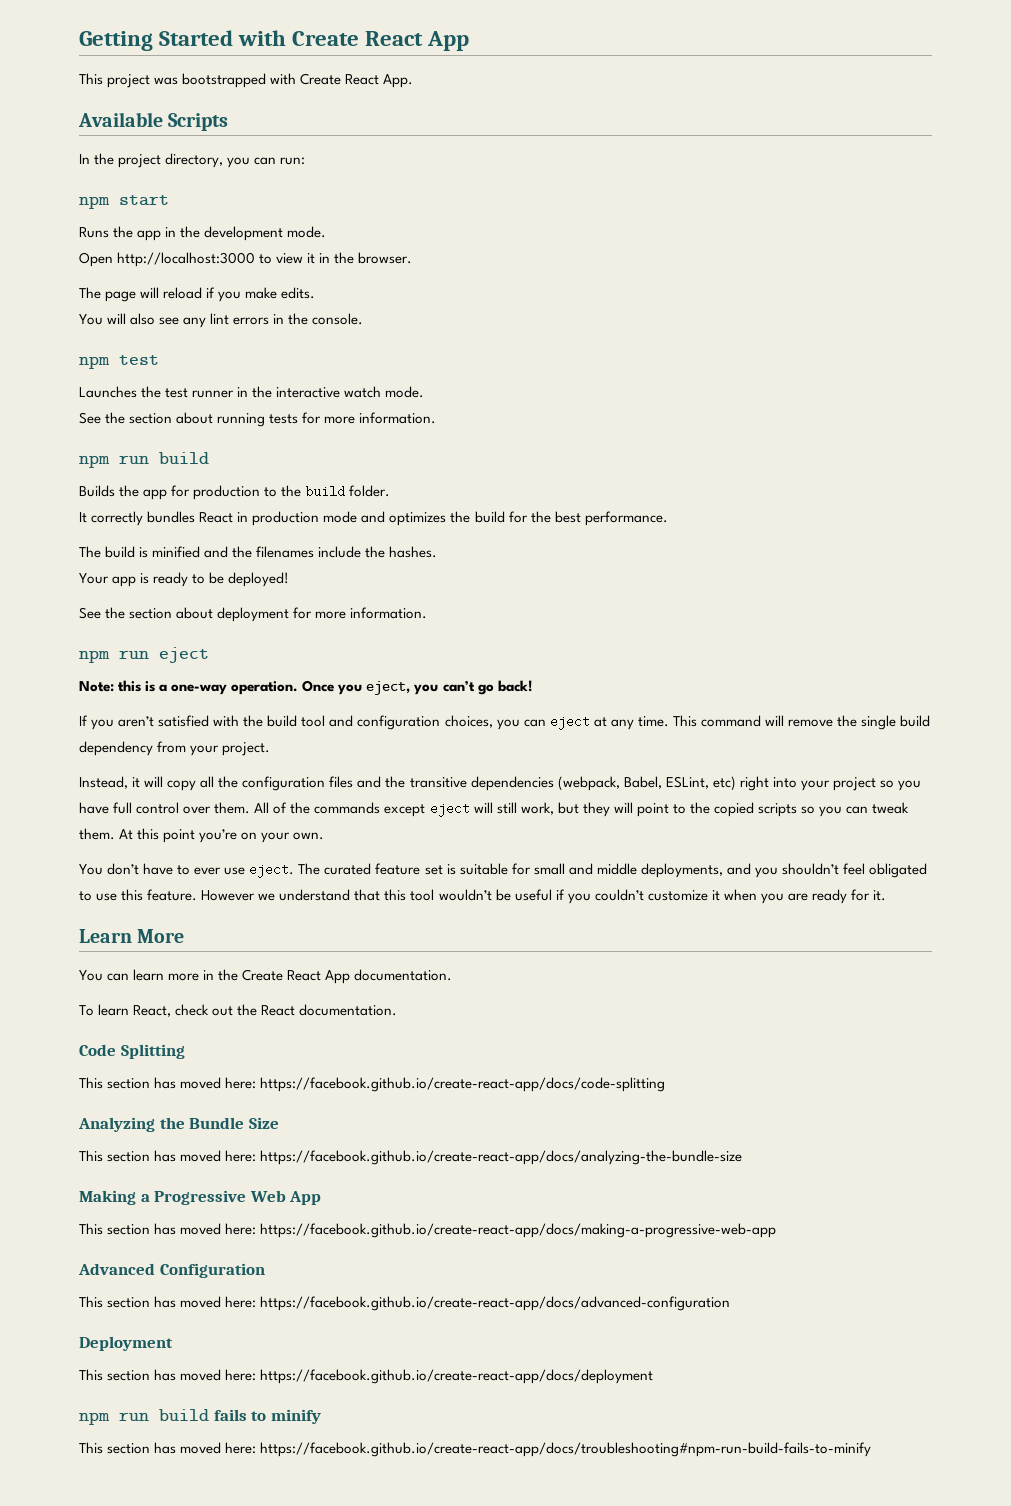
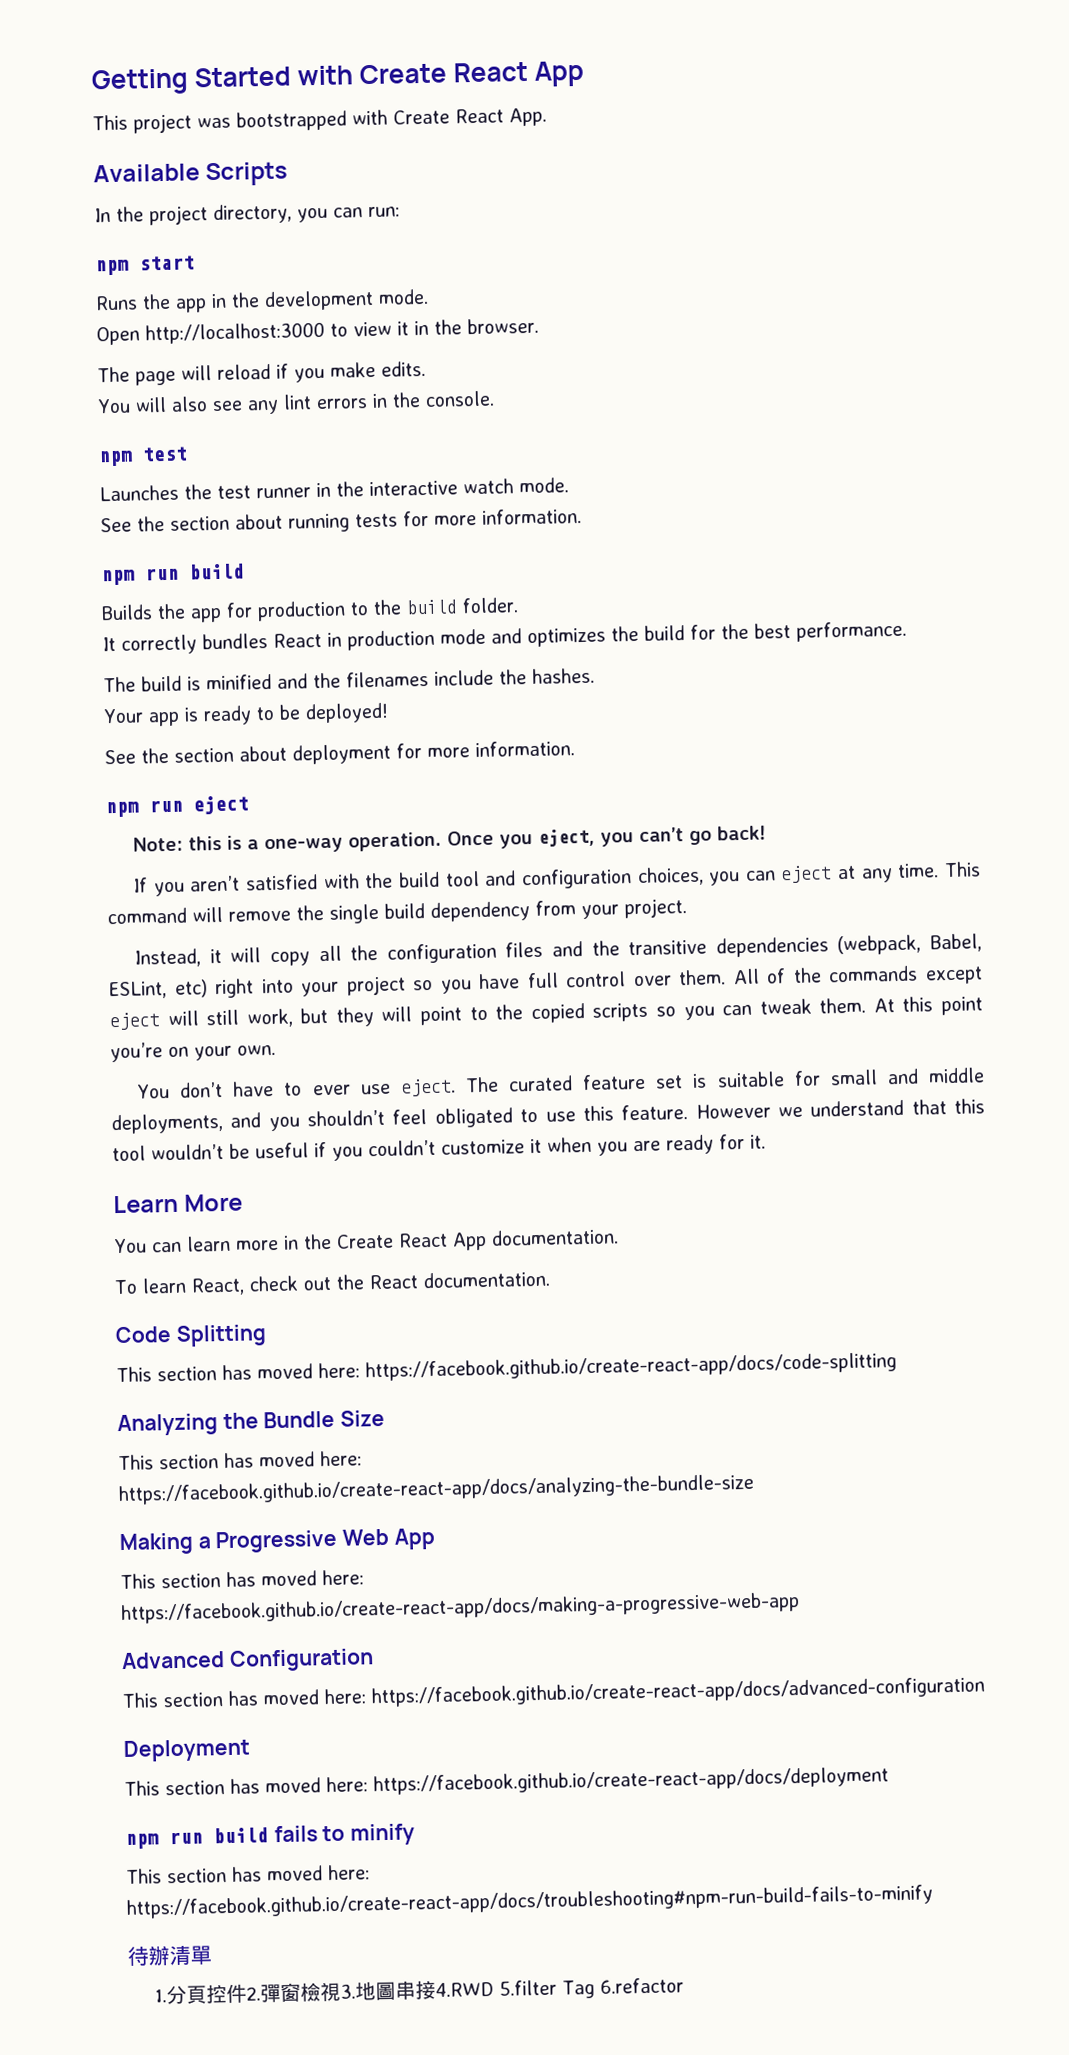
(872, 1449) none -> [127,1945,212,1966] [154,1977,685,2005] // 待辦清單 // 1.分頁控件2.彈窗檢視3.地圖串接4.RWD 5.filter Tag 6.refactor

